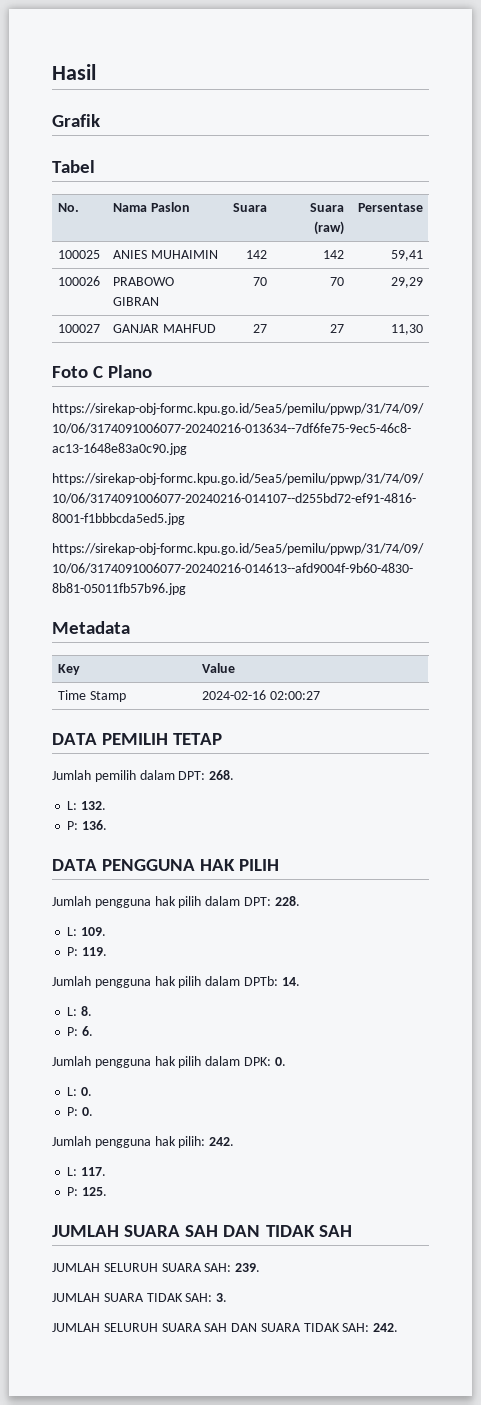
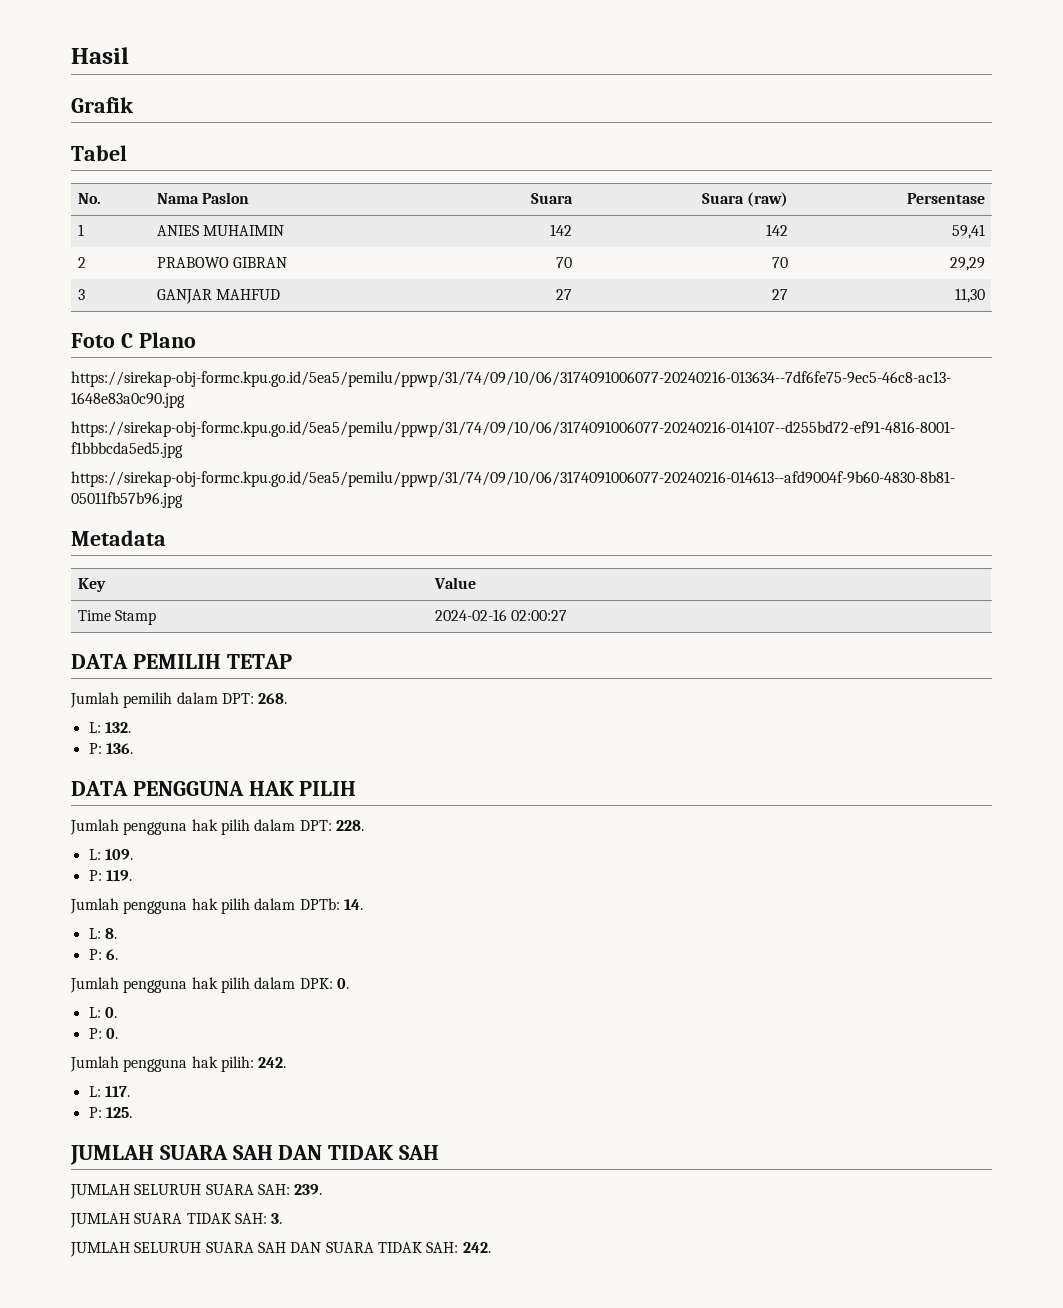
[58,250,101,259] 100025 -> [77,224,84,236] 1
[58,276,101,286] 100026 -> [77,257,86,268] 2
[58,324,101,333] 100027 -> [77,289,85,300] 3

